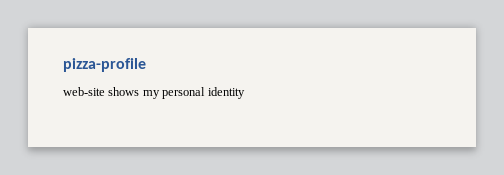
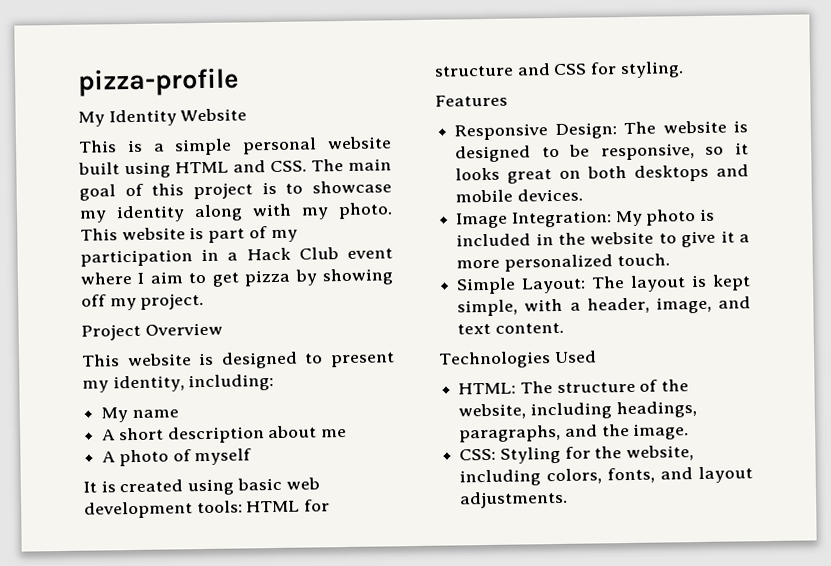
[63,87,245,99] web-site shows my personal identity -> [78,108,248,127] [78,136,392,156] [78,158,392,179] [79,180,392,201] [79,202,393,223] [80,226,298,243] [80,247,393,267] [80,268,395,287] [81,292,205,311] [81,322,223,341] [81,351,395,369] [82,374,275,393] [101,407,179,423] [102,425,348,444] [102,448,253,467] [83,477,320,496] [84,499,331,519] [434,61,684,79] [435,94,508,107] [454,120,748,141] [455,142,749,163] [455,164,749,184] [455,188,583,203] [456,208,716,229] [456,230,750,248] [456,253,670,272] [456,274,751,295] [457,296,751,317] [457,322,564,335] [438,350,597,369] [458,379,690,395] [458,401,697,420] [459,423,690,443] [459,445,695,464] [459,466,753,487] [459,490,569,509] My Identity Website // This is a simple personal website built using HTML and CSS. The main goal of this project is to showcase my identity along with my photo. This website is part of my participation in a Hack Club event where I aim to get pizza by showing off my project. // Project Overview // This website is designed to present my identity, including: // My name // A short description about me // A photo of myself // It is created using basic web development tools: HTML for structure and CSS for styling. // Features // Responsive Design: The website is designed to be responsive, so it looks great on both desktops and mobile devices. // Image Integration: My photo is included in the website to give it a more personalized touch. // Simple Layout: The layout is kept simple, with a header, image, and text content. // Technologies Used // HTML: The structure of the website, including headings, paragraphs, and the image. // CSS: Styling for the website, including colors, fonts, and layout adjustments.

